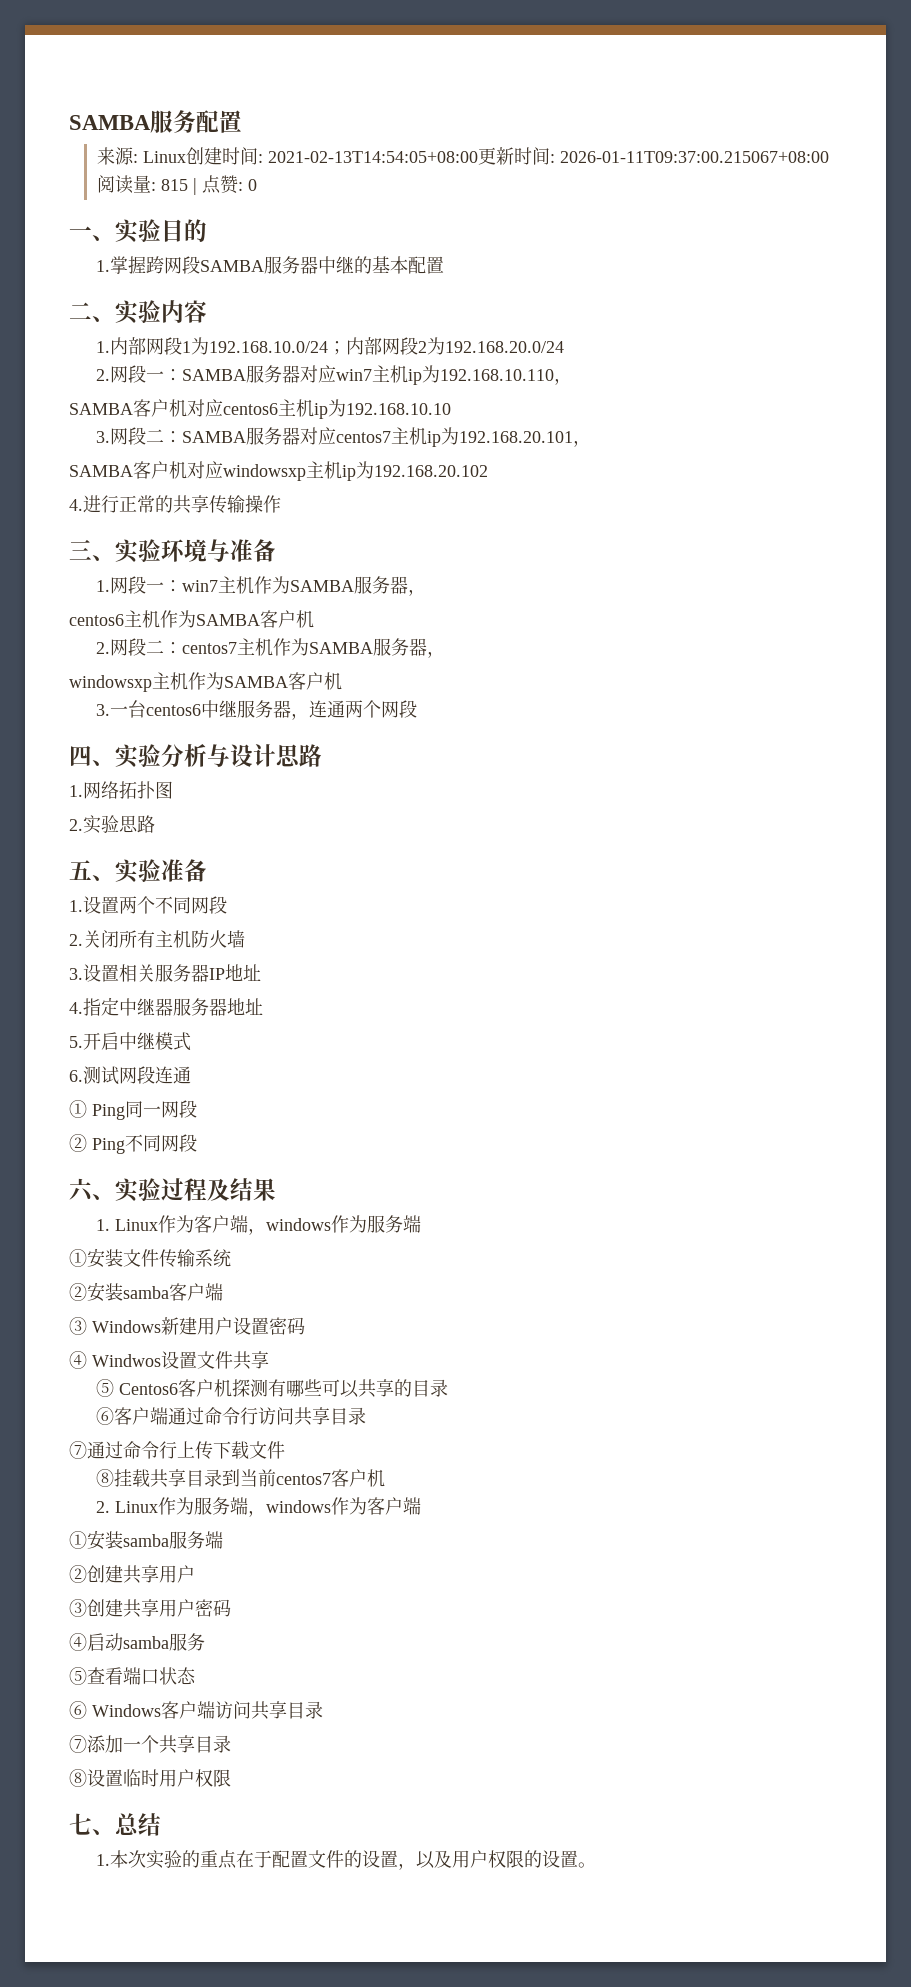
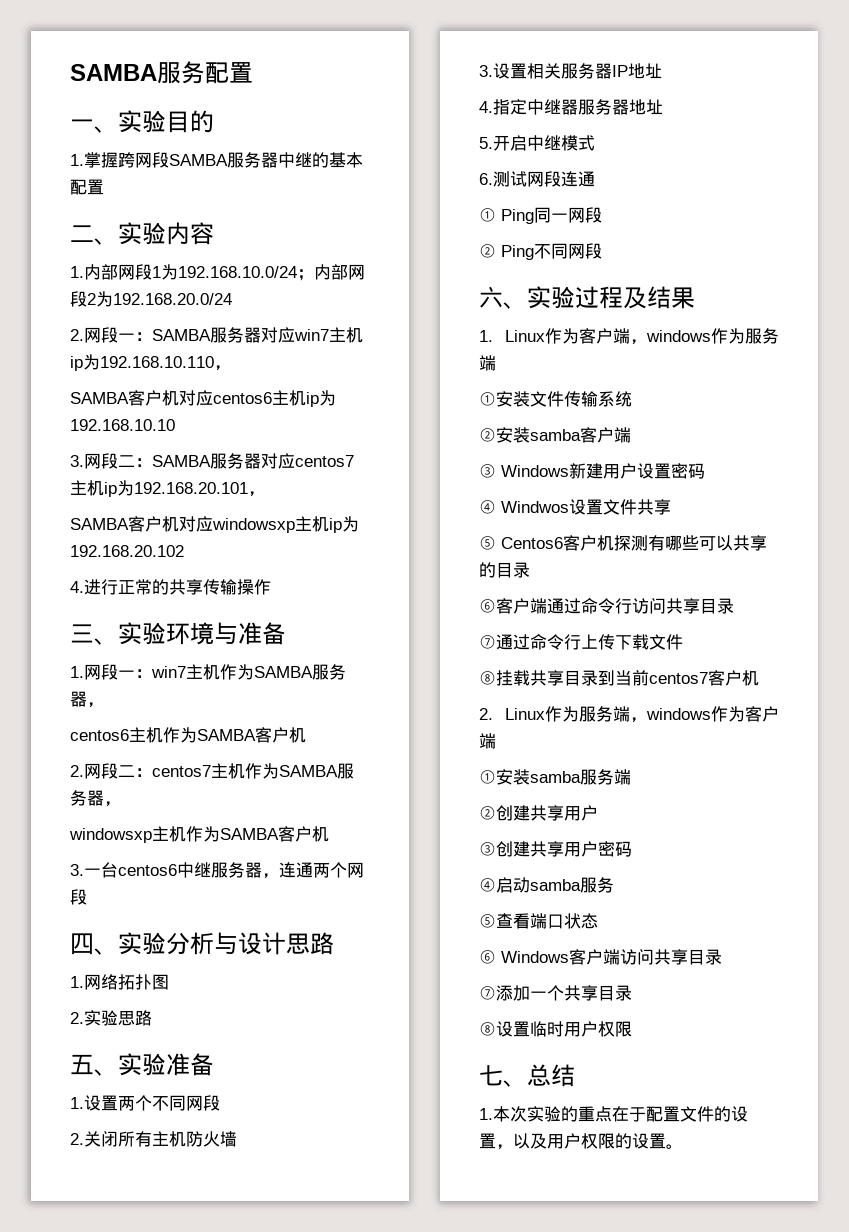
[96,147,829,165] [96,175,257,195] // 来源: Linux创建时间: 2021-02-13T14:54:05+08:00更新时间: 2026-01-11T09:37:00.215067+08:00阅读量: 815 | 点赞: 0 -> (253, 72) none

